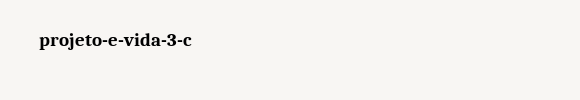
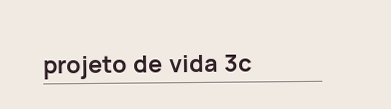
[39,33,192,50] projeto-e-vida-3-c -> [43,54,254,80] projeto de vida 3c

